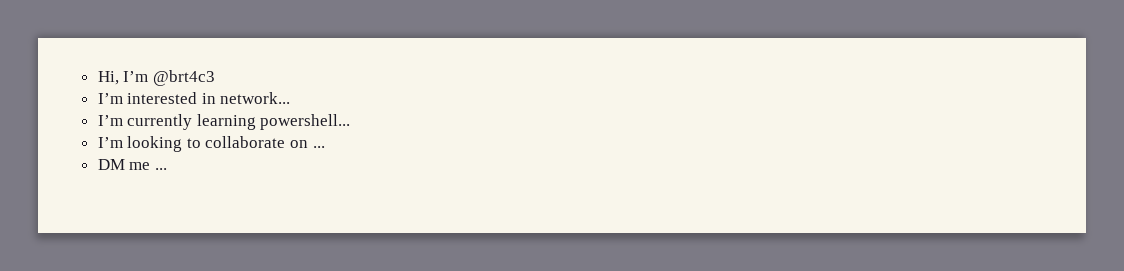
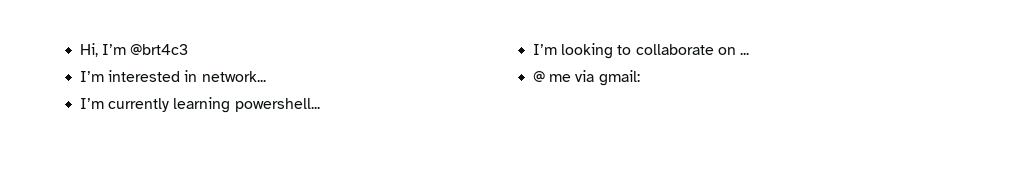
[97,159,167,170] DM me ... -> [533,70,640,86] @ me via gmail:

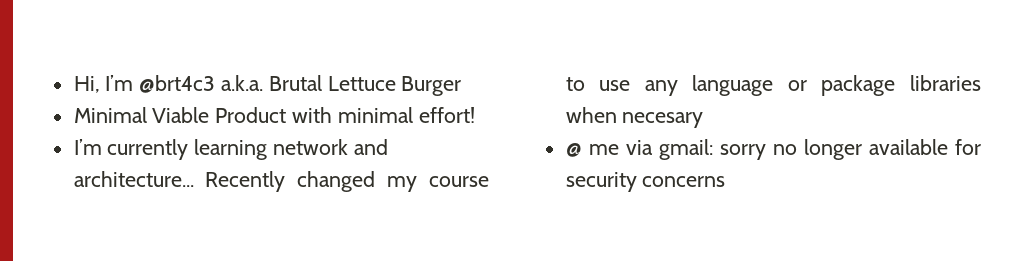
[80,70,266,82] [80,97,320,113] [533,43,749,59] [533,70,640,86] // I’m interested in network... // I’m currently learning powershell... // I’m looking to collaborate on ... // @ me via gmail: -> [221,75,462,96] [73,107,475,123] [73,139,388,160] [73,171,489,192] [565,75,981,96] [565,107,704,128] [565,139,981,160] [565,172,726,192] a.k.a. Brutal Lettuce Burger // Minimal Viable Product with minimal effort! // I’m currently learning network and architecture... Recently changed my course to use any language or package libraries when necesary // @ me via gmail: sorry no longer available for security concerns

